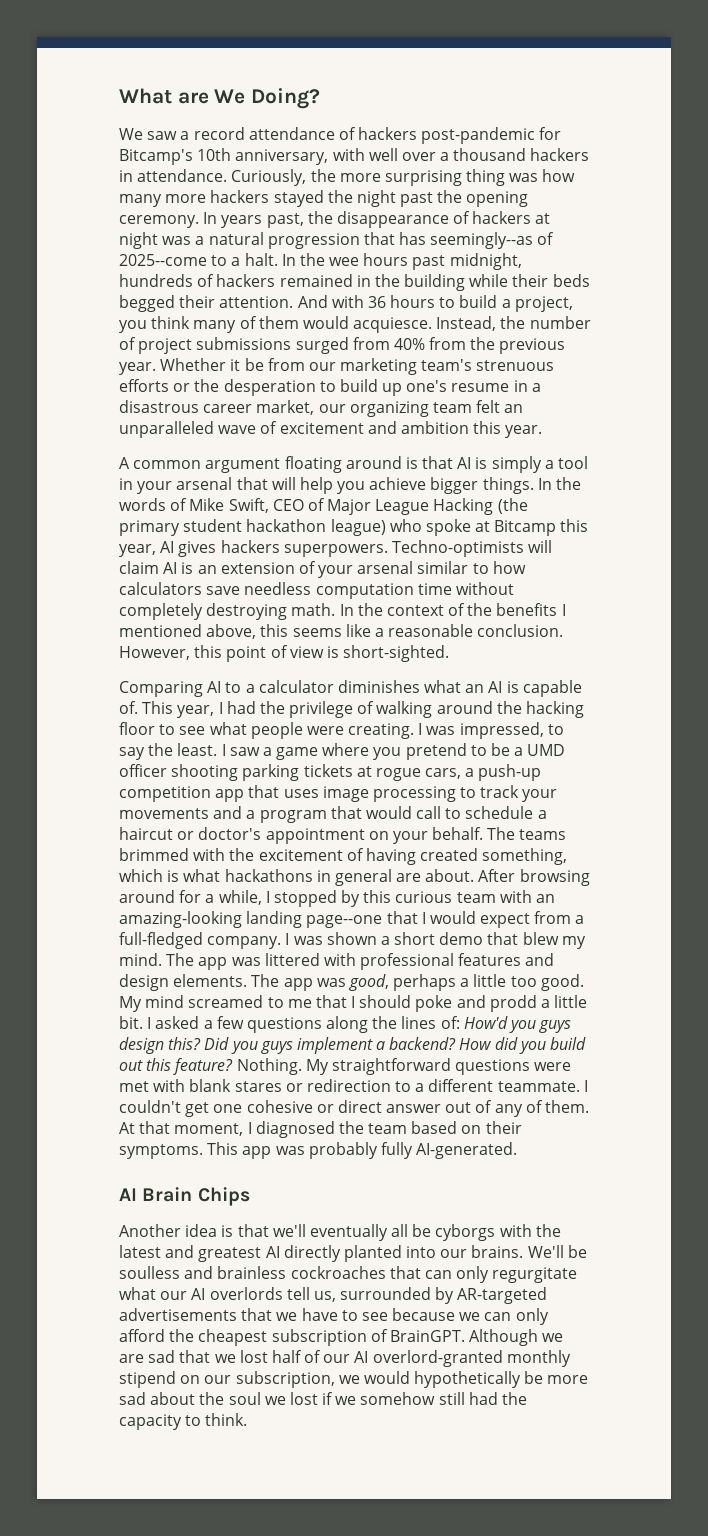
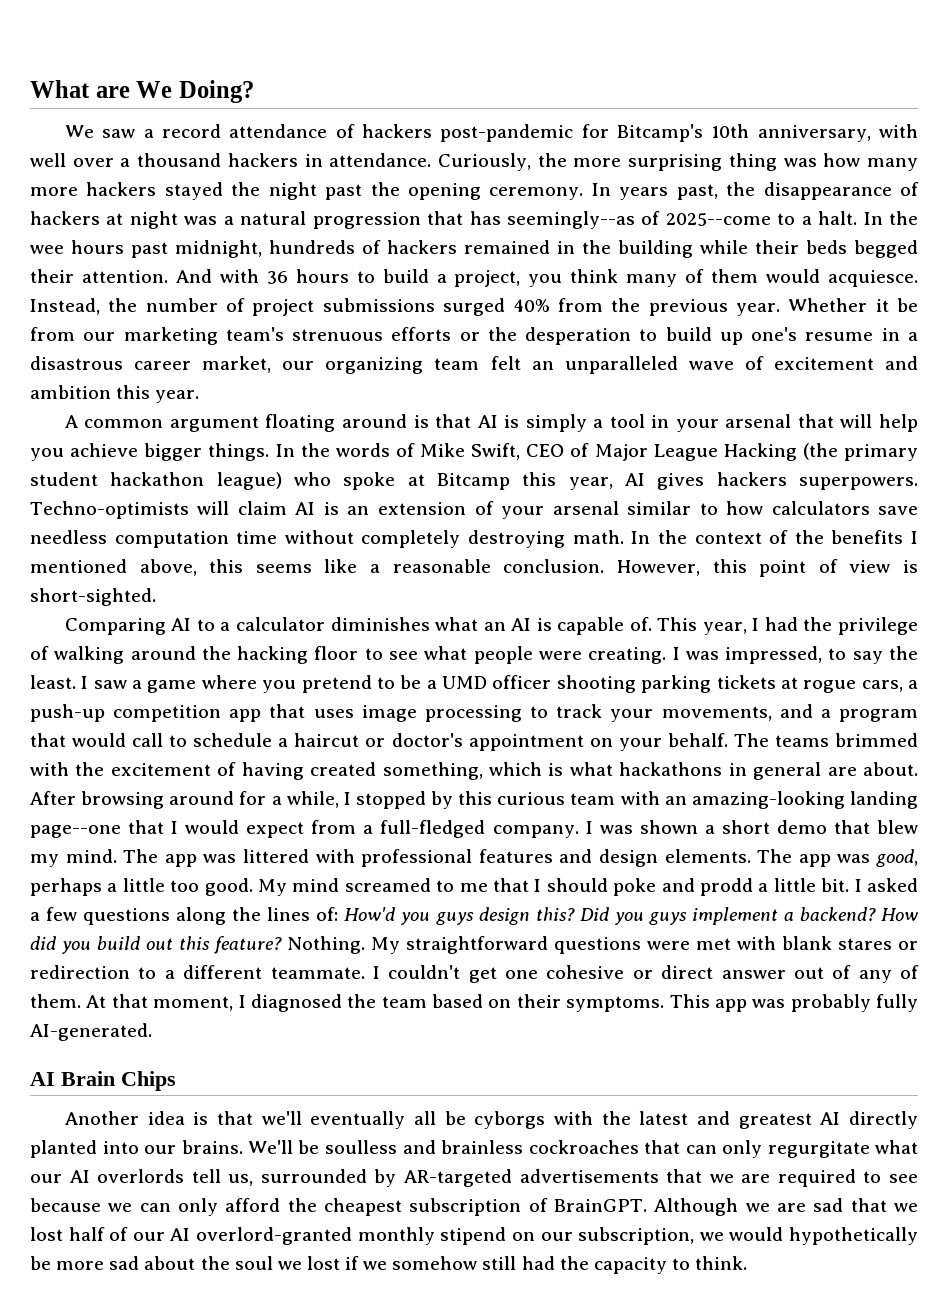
[352,337,390,350] from -> (506, 307) none
[119,808,209,819] movements -> [661,706,772,721] movements,
[301,1308,338,1321] have -> [741,1169,856,1187] are required

